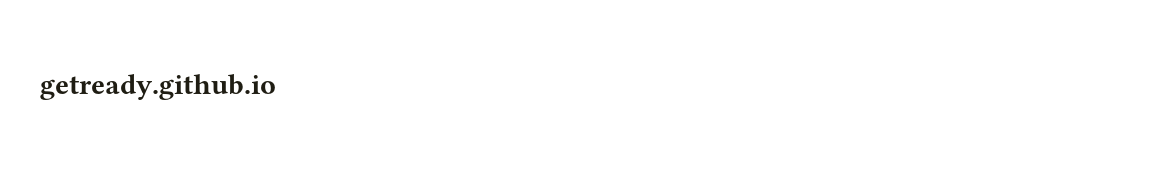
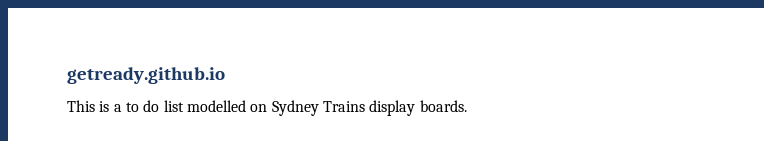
(276, 87) none -> [67,100,467,116] // This is a to do list modelled on Sydney Trains display boards.

